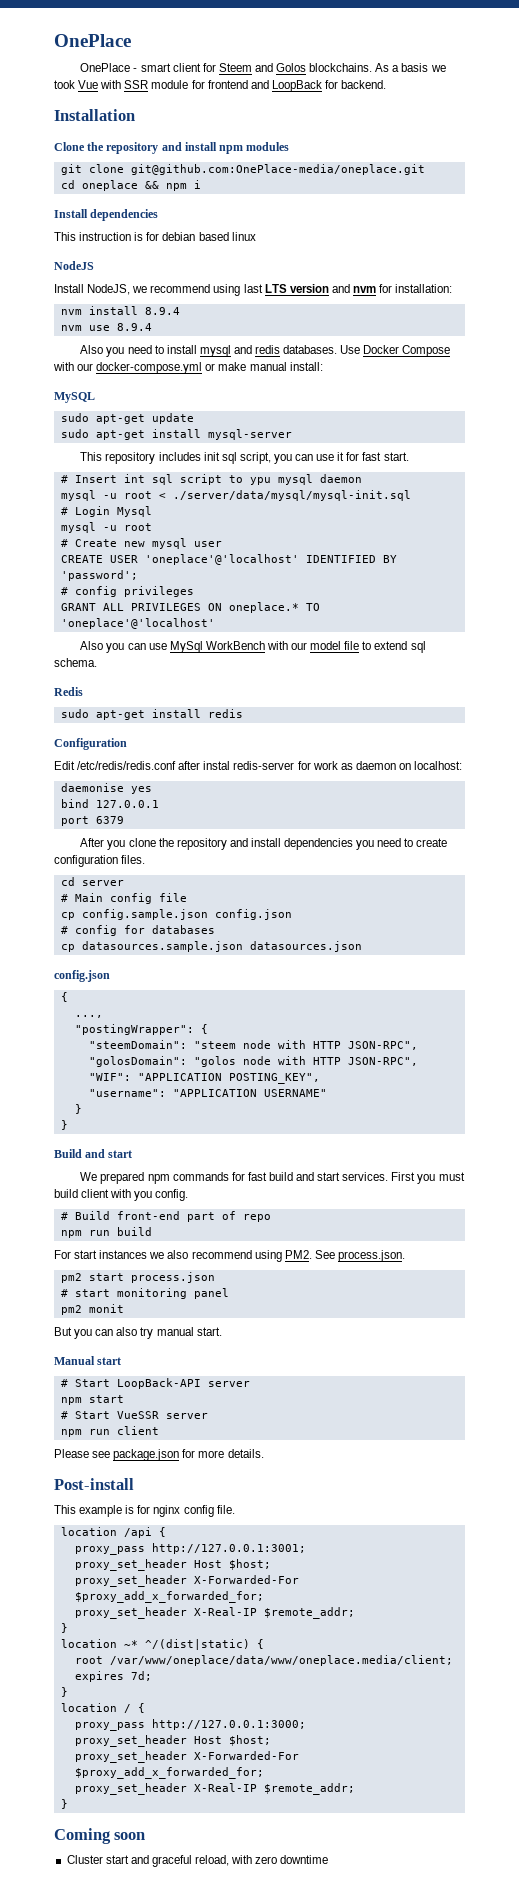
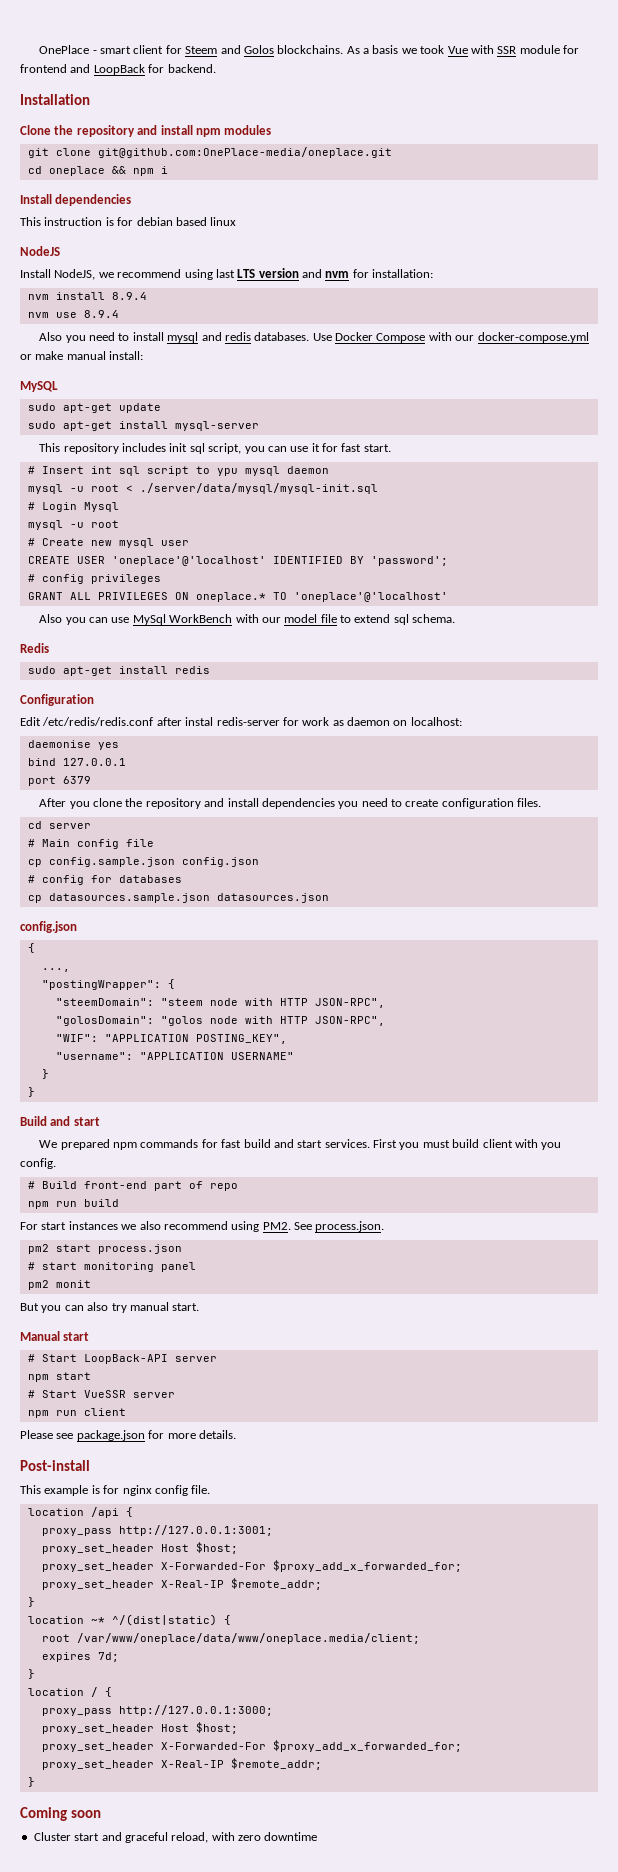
[54,34,131,47] [80,63,131,72] OnePlace // OnePlace -> [39,45,90,54] OnePlace

